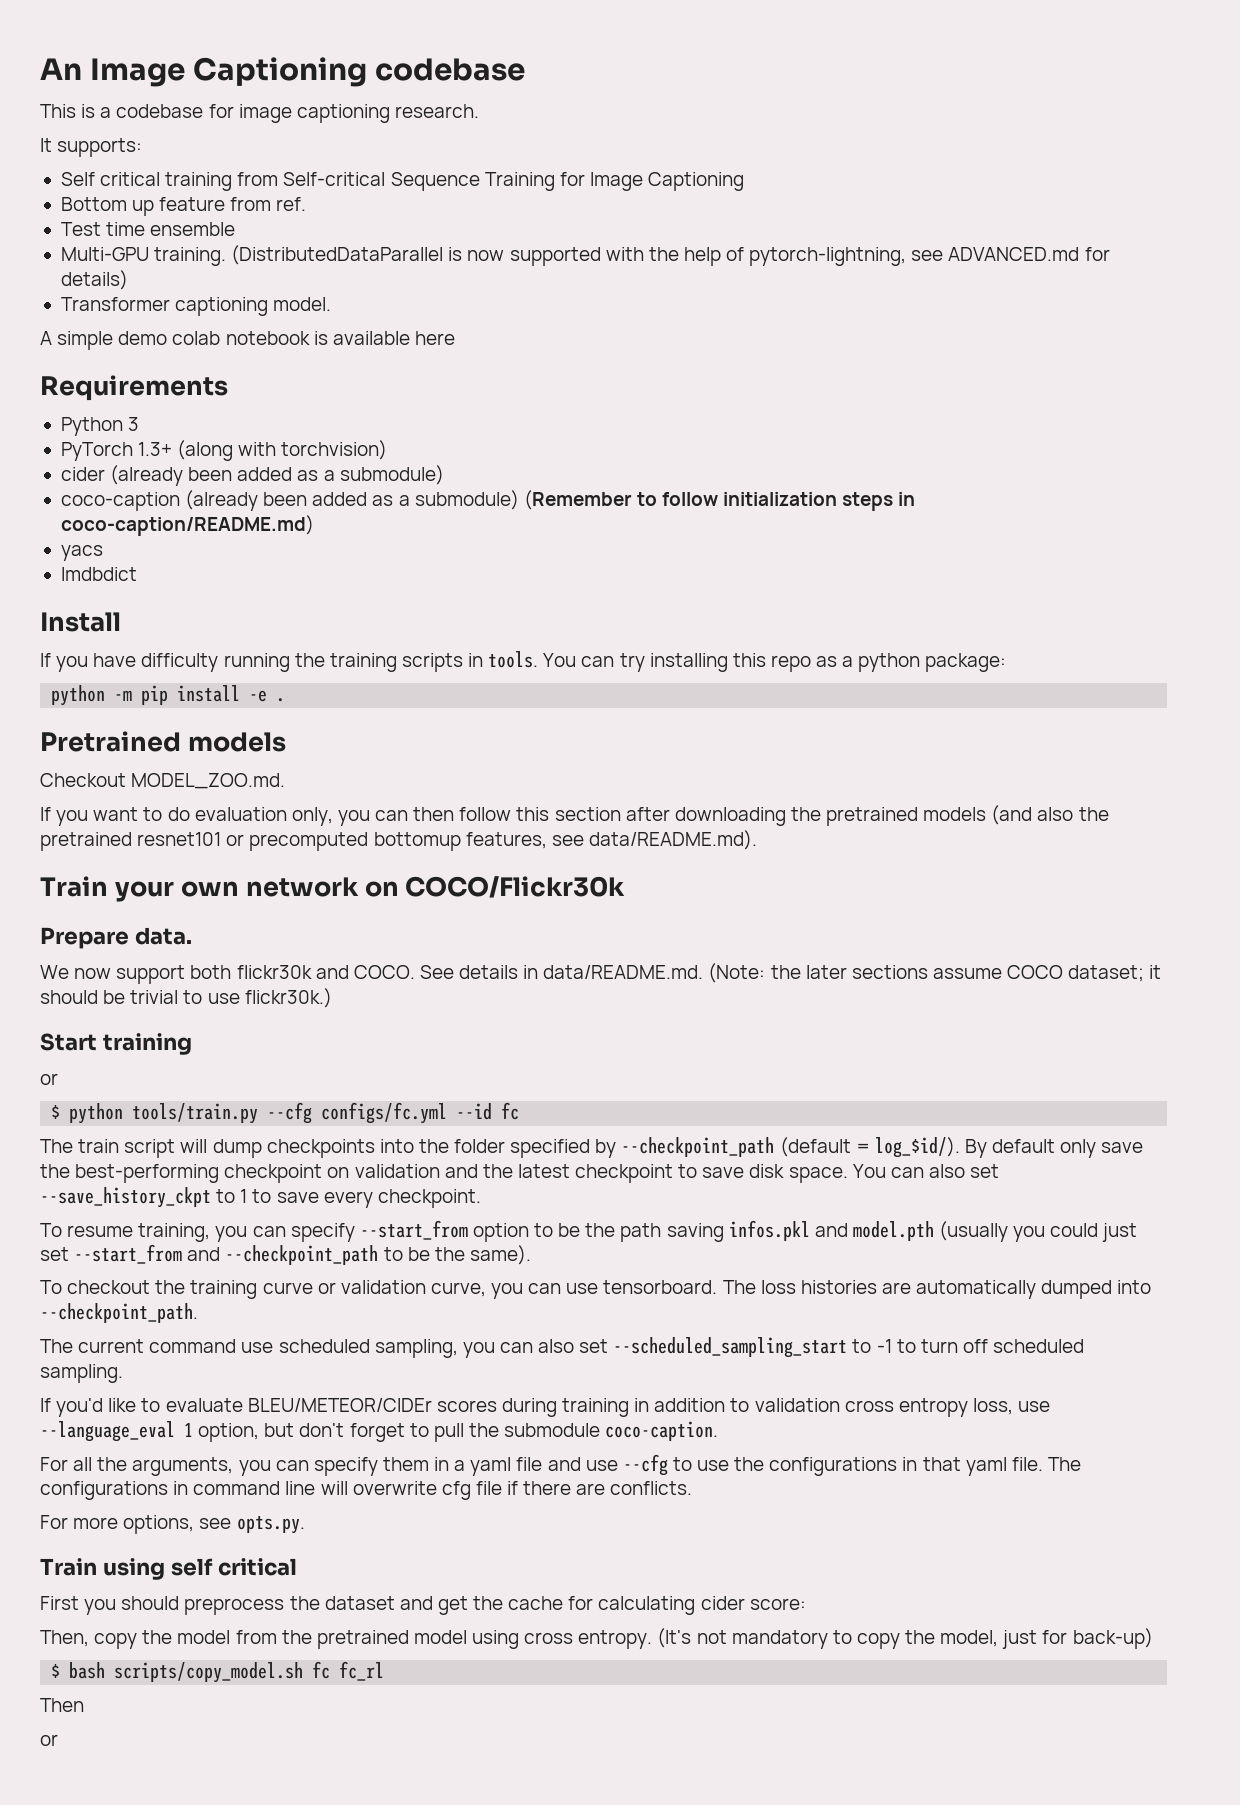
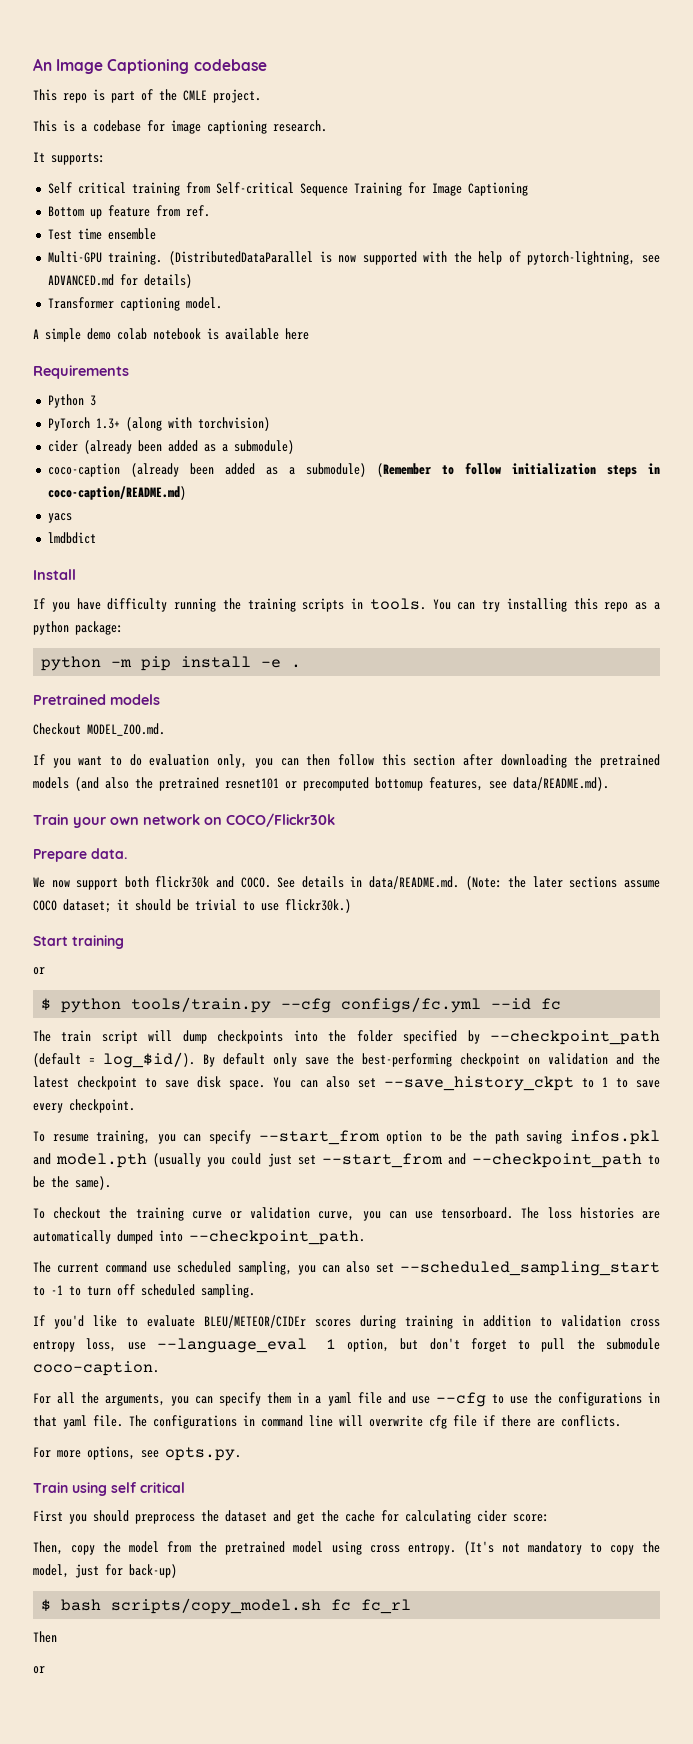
(525, 69) none -> [33,89,261,103] // This repo is part of the CMLE project.

